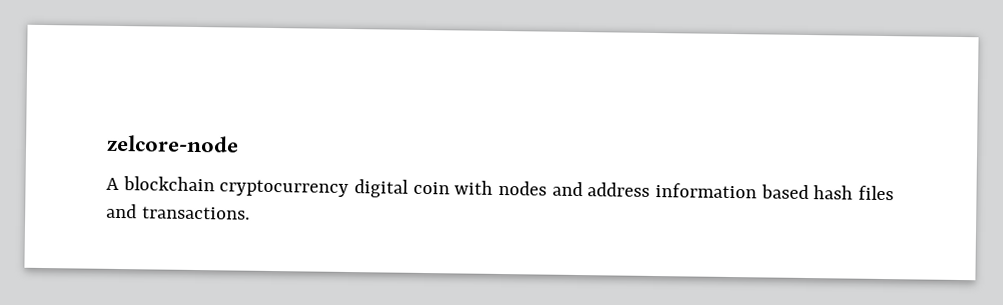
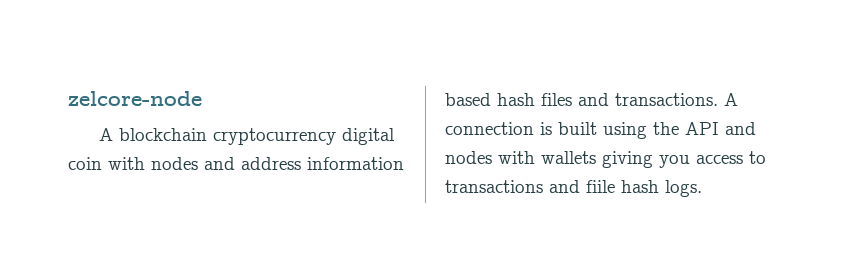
(250, 213) none -> [724,93,738,106] [445,122,756,139] [445,151,766,168] [445,180,702,197] A connection is built using the API and nodes with wallets giving you access to transactions and fiile hash logs.

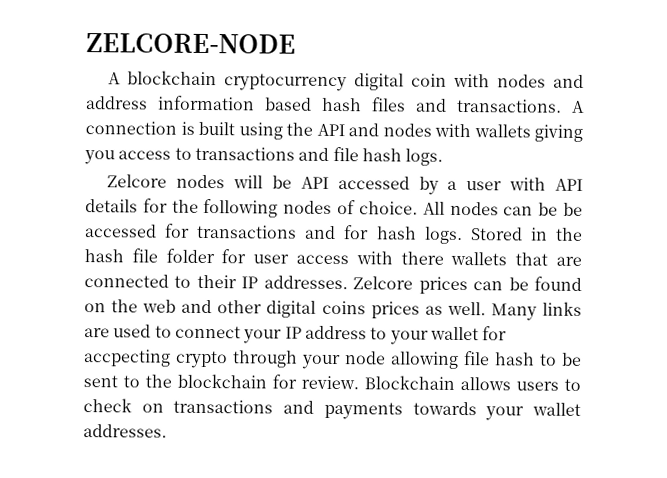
[68,91,202,106] zelcore-node -> [86,33,296,54] ZELCORE-NODE
[586,180,702,197] fiile hash logs. -> [332,146,444,166] [107,174,583,195] [85,198,583,218] [85,223,583,245] [84,248,582,266] [84,274,583,295] [84,299,582,321] [84,324,508,345] [83,349,582,370] [83,373,581,391] [83,398,581,421] [83,424,167,438] file hash logs. // Zelcore nodes will be API accessed by a user with API details for the following nodes of choice. All nodes can be be accessed for transactions and for hash logs. Stored in the hash file folder for user access with there wallets that are connected to their IP addresses. Zelcore prices can be found on the web and other digital coins prices as well. Many links are used to connect your IP address to your wallet for accpecting crypto through your node allowing file hash to be sent to the blockchain for review. Blockchain allows users to check on transactions and payments towards your wallet addresses.

